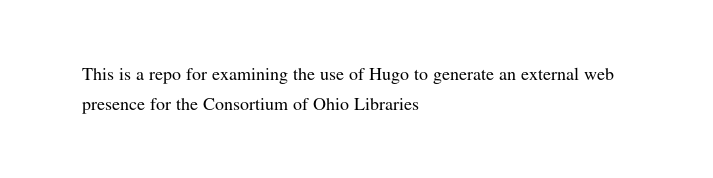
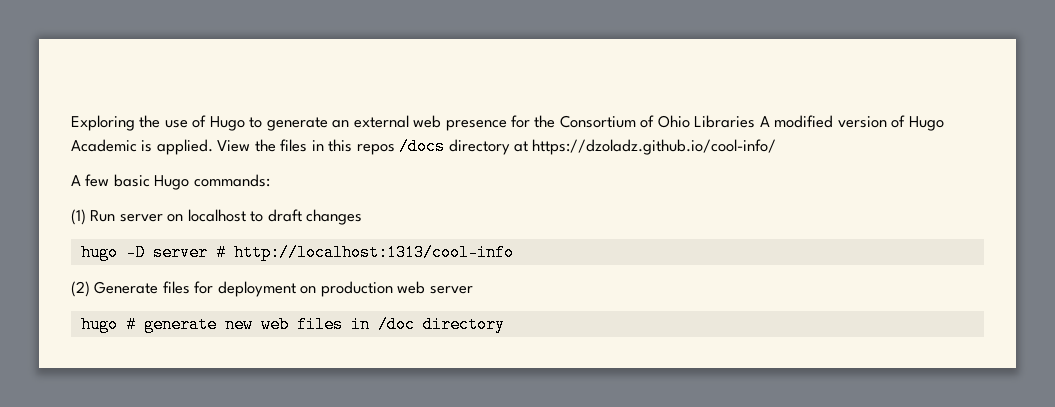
[82,68,288,84] This is a repo for examining -> [71,115,135,131] Exploring
(419, 104) none -> [759,115,944,131] [71,138,777,155] [71,174,270,190] [71,209,363,225] [80,244,514,261] [71,281,473,297] [80,316,505,333] A modified version of Hugo Academic is applied. View the files in this repos /docs directory at https://dzoladz.github.io/cool-info/ // A few basic Hugo commands: // (1) Run server on localhost to draft changes // hugo -D server # http://localhost:1313/cool-info // (2) Generate files for deployment on production web server // hugo # generate new web files in /doc directory

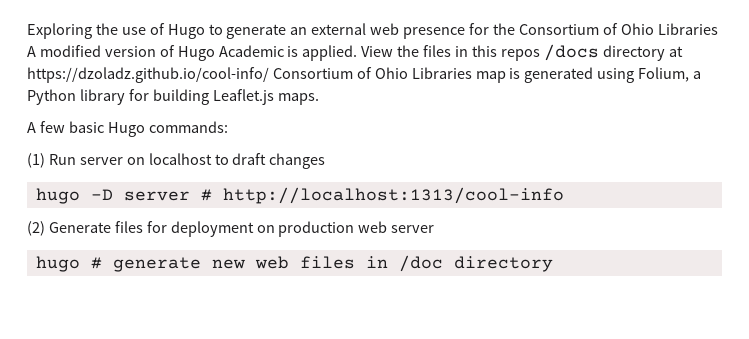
(777, 147) none -> [272,67,702,83] [27,89,319,105] Consortium of Ohio Libraries map is generated using Folium, a Python library for building Leaflet.js maps.

